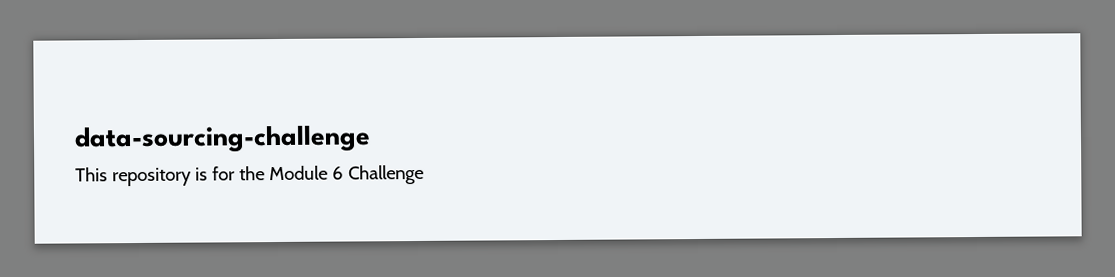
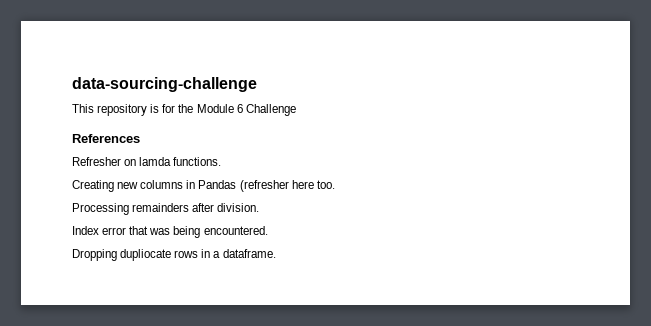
(424, 174) none -> [72,134,140,143] [72,157,222,166] [72,180,335,192] [72,203,260,215] [72,226,268,238] [72,249,276,261] // References // Refresher on lamda functions. // Creating new columns in Pandas (refresher here too. // Processing remainders after division. // Index error that was being encountered. // Dropping dupliocate rows in a dataframe.

